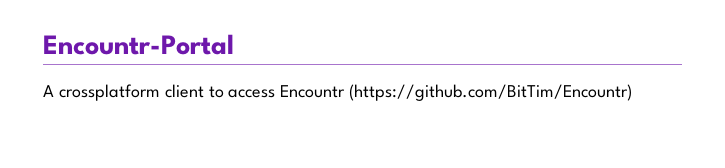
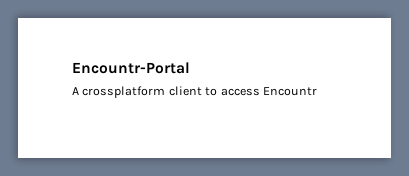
[349,84,633,101] (https://github.com/BitTim/Encountr) -> (317, 91) none

